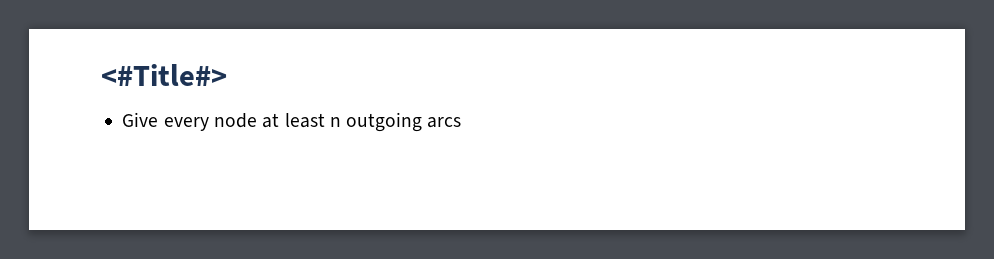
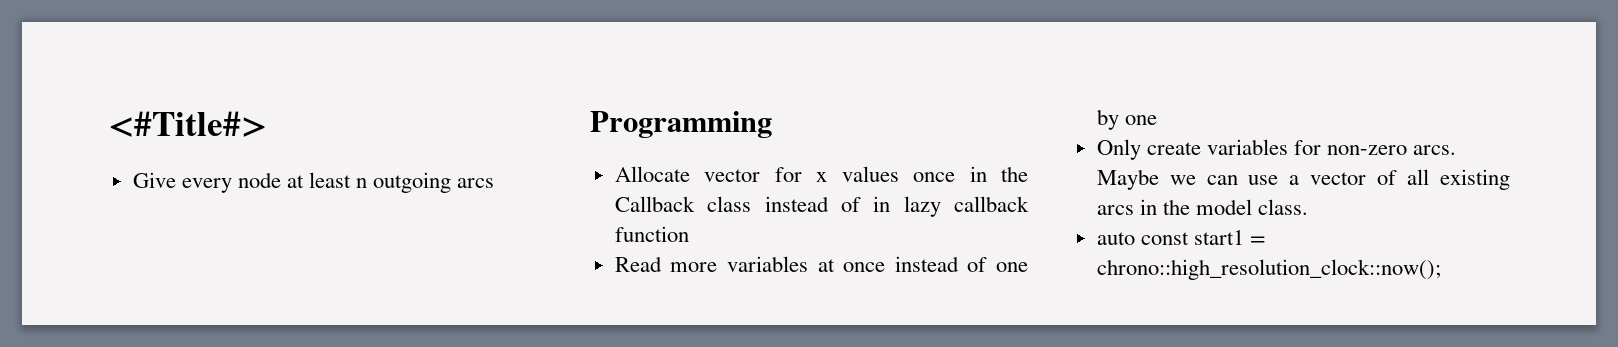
(462, 122) none -> [590,111,772,138] [614,166,1028,182] [614,196,1029,217] [614,226,689,242] [614,256,1028,272] [1096,109,1157,130] [1096,139,1457,160] [1096,169,1510,190] [1096,199,1309,215] [1096,230,1265,245] [1096,259,1441,280] // Programming // Allocate vector for x values once in the Callback class instead of in lazy callback function // Read more variables at once instead of one by one // Only create variables for non-zero arcs. Maybe we can use a vector of all existing arcs in the model class. // auto const start1 = chrono::high_resolution_clock::now();

